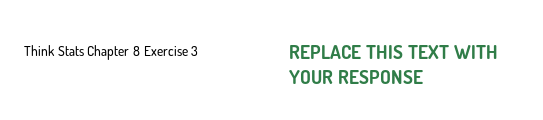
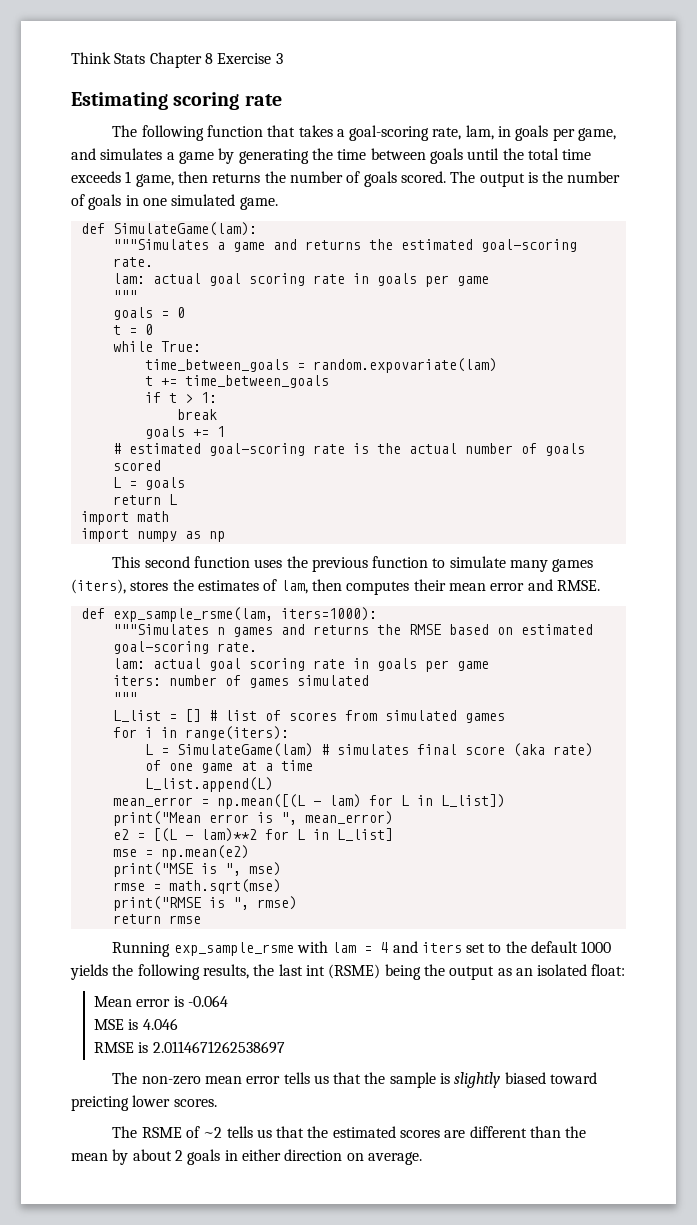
[289,45,499,59] [289,70,424,84] REPLACE THIS TEXT WITH YOUR RESPONSE -> [71,92,282,110] [112,125,617,141] [71,148,592,164] [71,171,621,187] [71,194,278,210] [80,222,257,236] [112,239,577,252] [112,257,153,267] [112,273,489,287] [112,290,137,301] [112,307,185,320] [112,324,153,335] [112,341,201,352] [144,358,497,373] [144,375,329,388] [144,392,217,403] [176,409,217,420] [144,426,225,439] [112,443,585,456] [112,460,161,471] [112,477,185,490] [112,494,177,505] [80,511,169,525] [80,528,225,542] [112,556,594,572] [71,579,600,595] [80,607,377,622] [112,624,593,637] [112,641,257,654] [112,658,489,672] [112,675,369,688] [112,692,137,703] [112,709,505,723] [112,726,289,740] [144,743,593,757] [144,760,313,773] [144,777,273,792] [112,794,505,809] [112,811,393,826] [112,828,393,842] [112,845,249,860] [112,862,281,877] [112,879,281,894] [112,896,297,911] [112,914,201,924] [112,941,612,957] [70,964,626,980] [94,995,228,1007] [94,1018,178,1030] [94,1041,285,1054] [112,1072,598,1088] [71,1095,217,1111] [112,1126,587,1138] [71,1149,422,1165] Estimating scoring rate // The following function that takes a goal-scoring rate, lam, in goals per game, and simulates a game by generating the time between goals until the total time exceeds 1 game, then returns the number of goals scored. The output is the number of goals in one simulated game. // def SimulateGame(lam): // """Simulates a game and returns the estimated goal-scoring rate. // lam: actual goal scoring rate in goals per game // """ // goals = 0 // t = 0 // while True: // time_between_goals = random.expovariate(lam) // t += time_between_goals // if t > 1: // break // goals += 1 // # estimated goal-scoring rate is the actual number of goals scored // L = goals // return L // import math // import numpy as np // This second function uses the previous function to simulate many games (iters), stores the estimates of lam, then computes their mean error and RMSE. // def exp_sample_rsme(lam, iters=1000): // """Simulates n games and returns the RMSE based on estimated goal-scoring rate. // lam: actual goal scoring rate in goals per game // iters: number of games simulated // """ // L_list = [] # list of scores from simulated games // for i in range(iters): // L = SimulateGame(lam) # simulates final score (aka rate) of one game at a time // L_list.append(L) // mean_error = np.mean([(L - lam) for L in L_list]) // print("Mean error is ", mean_error) // e2 = [(L - lam)**2 for L in L_list] // mse = np.mean(e2) // print("MSE is ", mse) // rmse = math.sqrt(mse) // print("RMSE is ", rmse) // return rmse // Running exp_sample_rsme with lam = 4 and iters set to the default 1000 yields the following results, the last int (RSME) being the output as an isolated float: // Mean error is -0.064 // MSE is 4.046 // RMSE is 2.0114671262538697 // The non-zero mean error tells us that the sample is slightly biased toward preicting lower scores. // The RSME of ~2 tells us that the estimated scores are different than the mean by about 2 goals in either direction on average.

